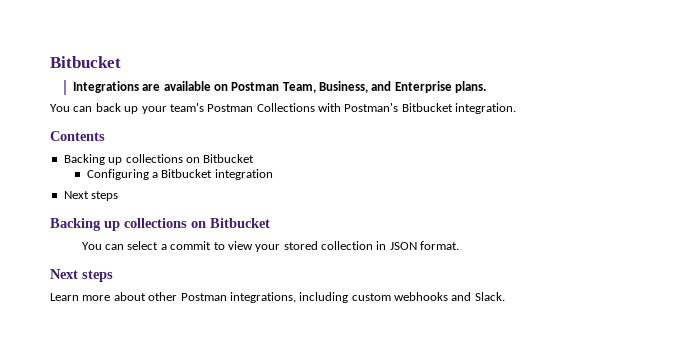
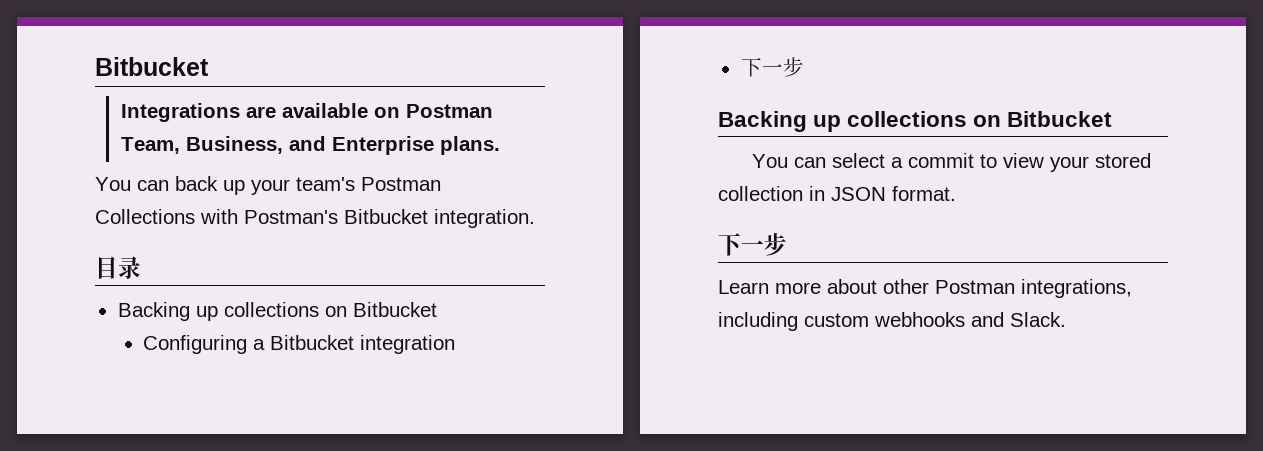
[50,131,105,141] Contents -> [95,256,141,279] 目录
[63,191,119,201] Next steps -> [740,57,804,77] 下一步
[50,269,113,282] Next steps -> [718,233,787,256] 下一步

